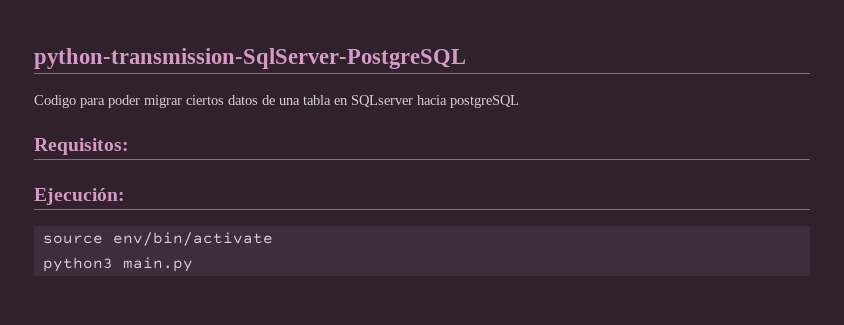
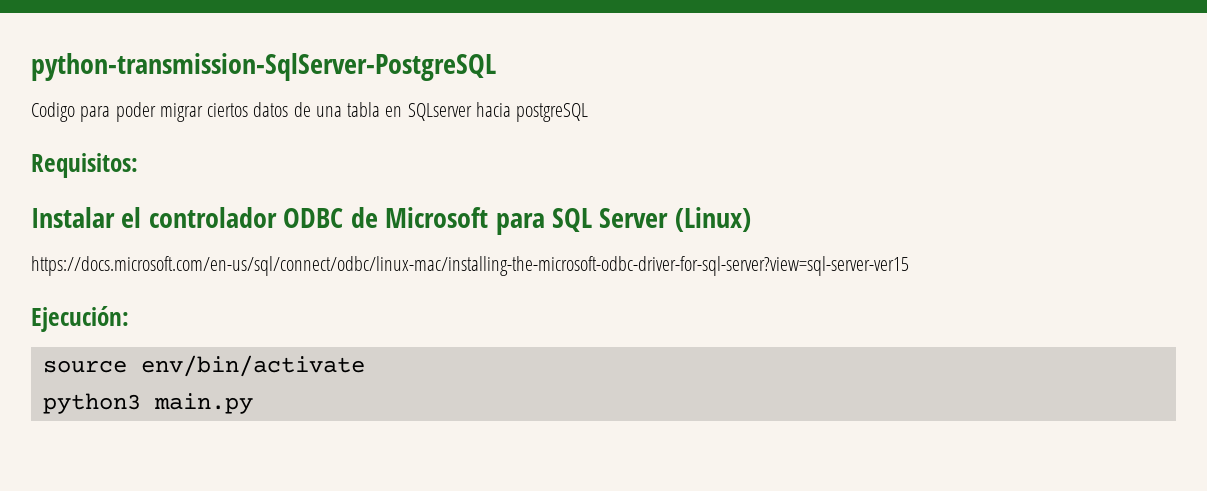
(129, 146) none -> [31,207,751,235] [31,256,909,276] // Instalar el controlador ODBC de Microsoft para SQL Server (Linux) // https://docs.microsoft.com/en-us/sql/connect/odbc/linux-mac/installing-the-microsoft-odbc-driver-for-sql-server?view=sql-server-ver15

